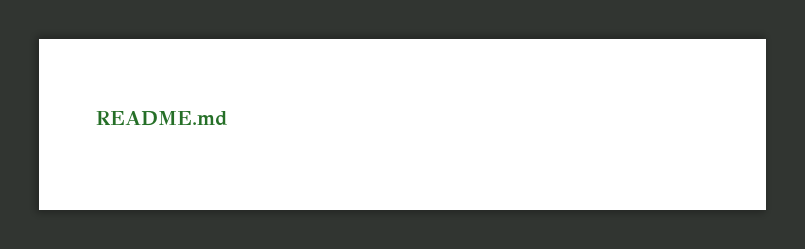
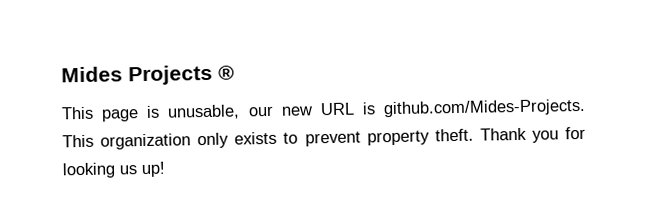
[96,111,227,126] README.md -> [61,64,235,86] [61,98,586,122] [62,126,587,150] [62,161,166,179] Mides Projects ® // This page is unusable, our new URL is github.com/Mides-Projects. This organization only exists to prevent property theft. Thank you for looking us up!

